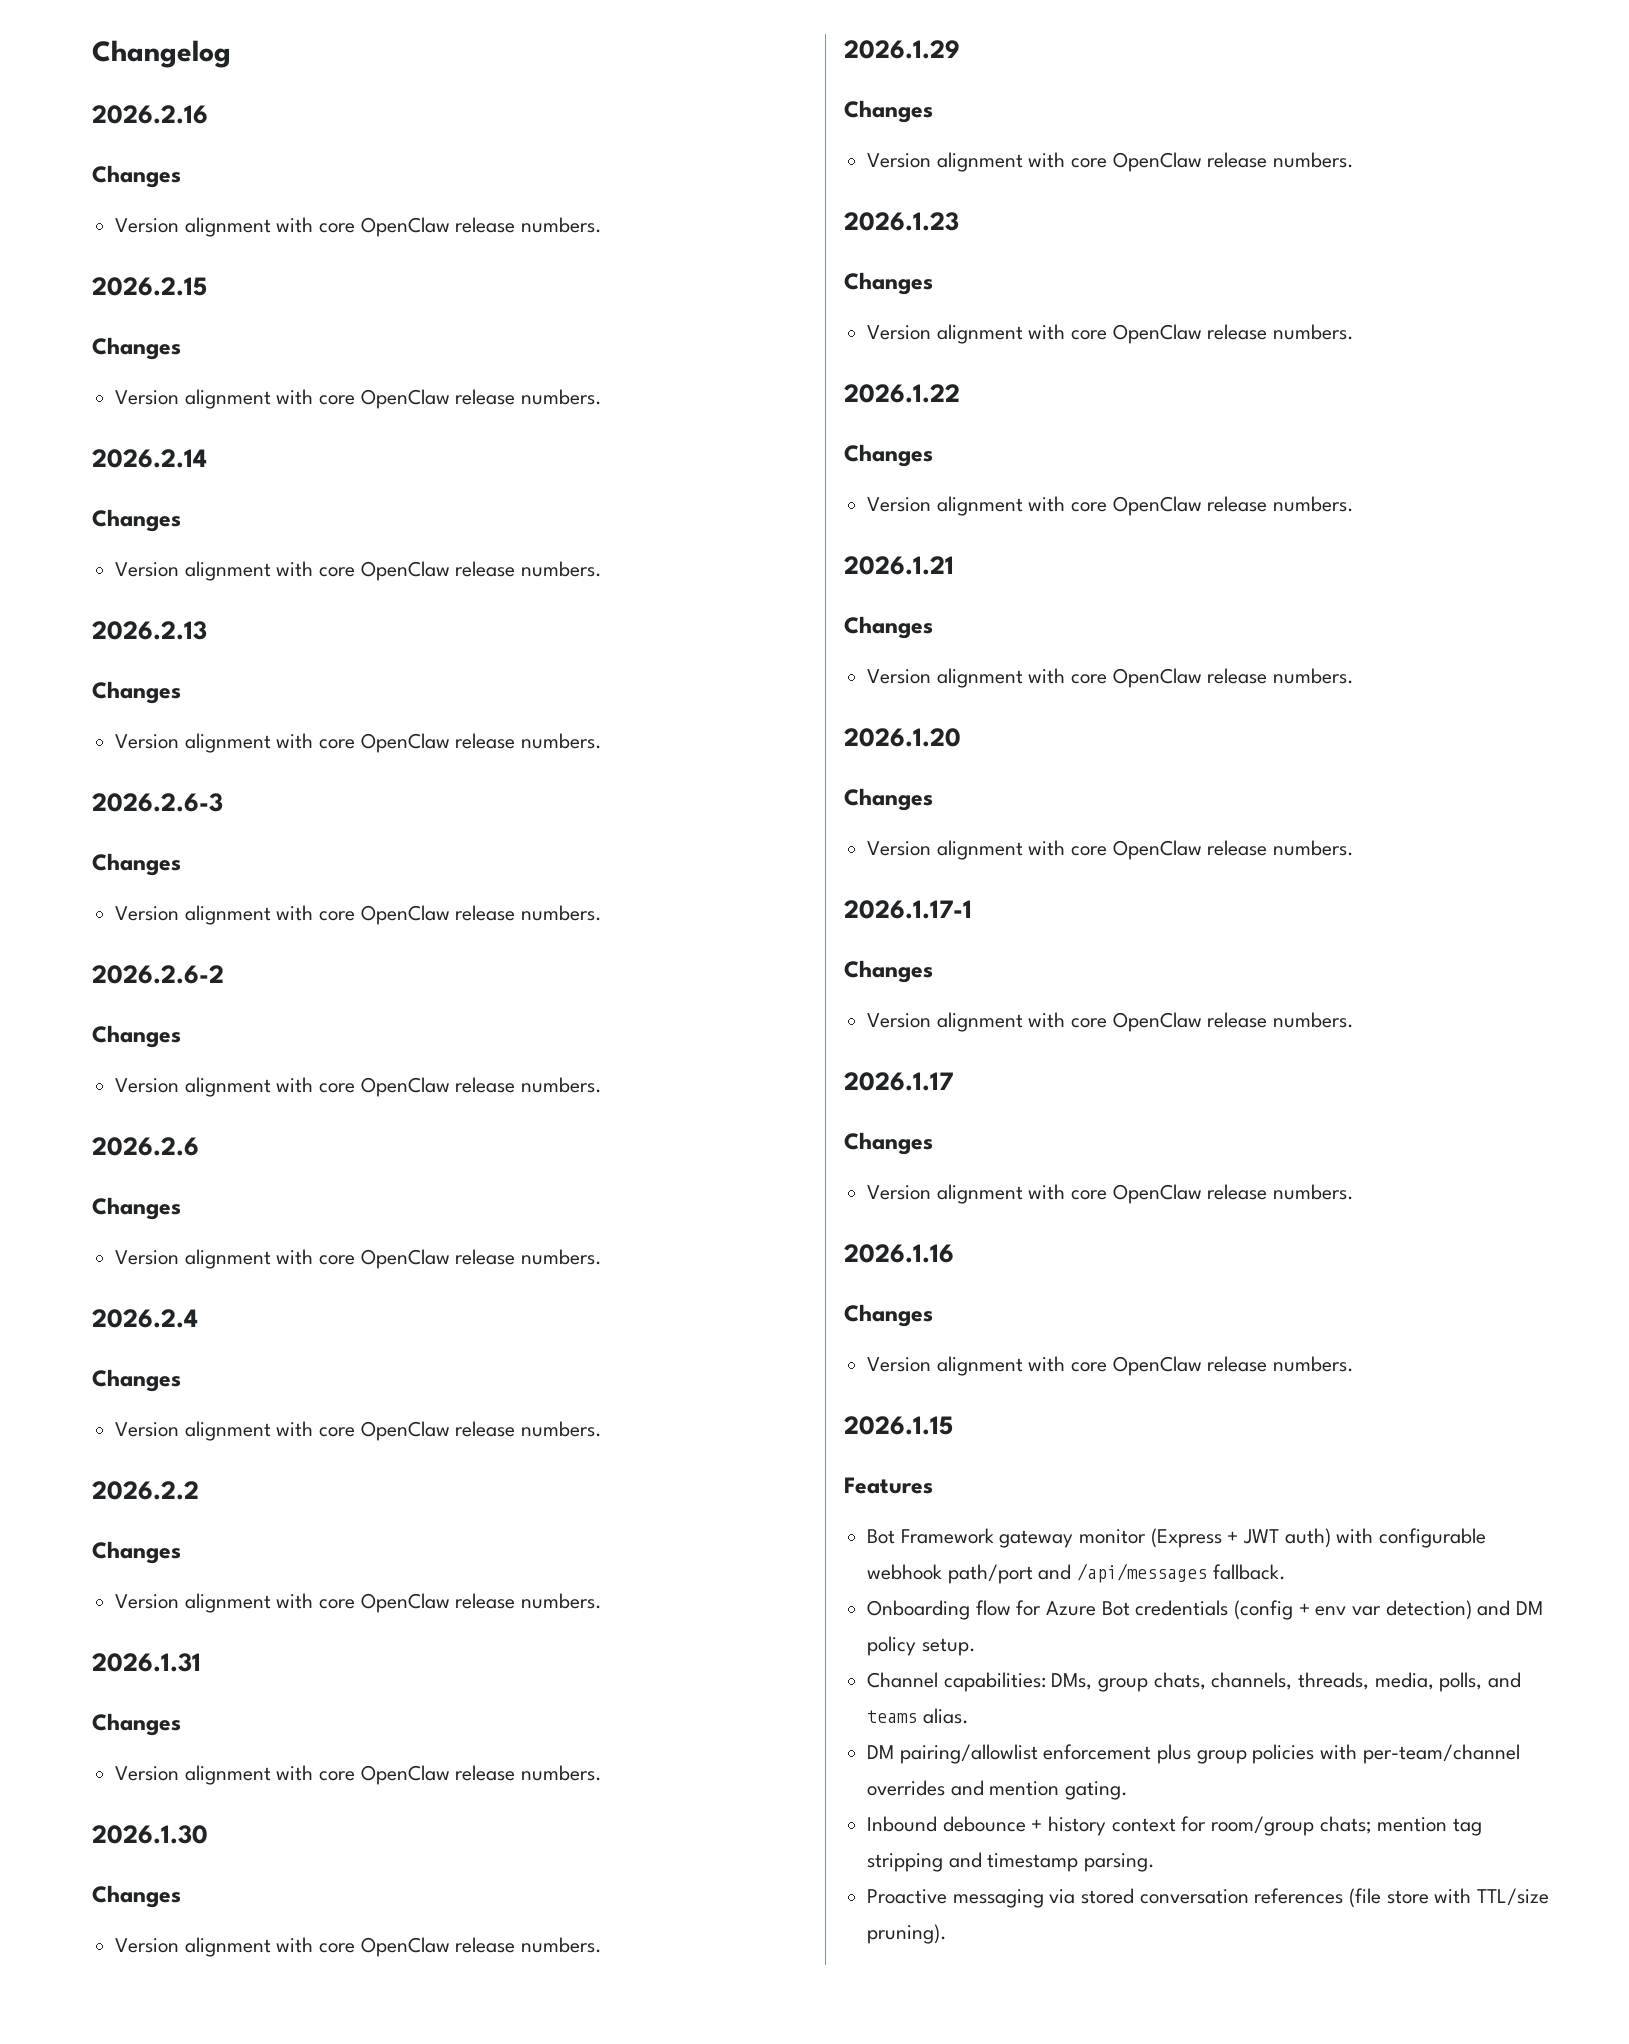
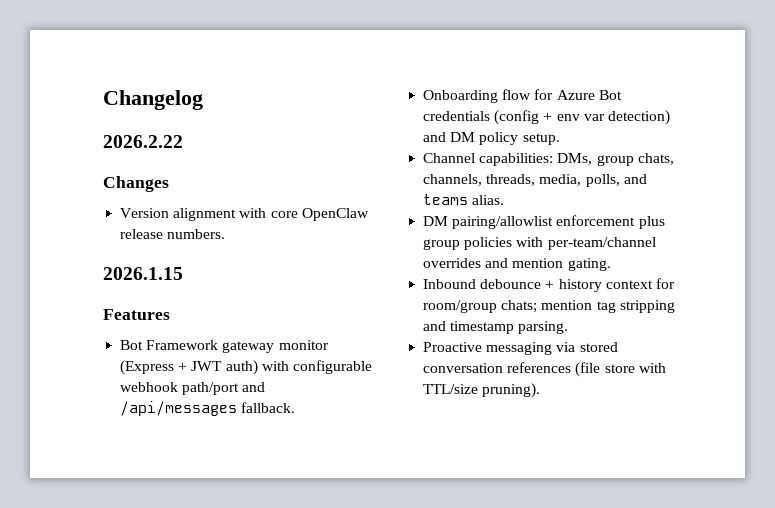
[92,105,208,124] [92,165,181,188] [115,217,603,237] [92,277,207,296] [92,337,181,360] [115,389,603,409] [92,449,207,468] [92,509,181,532] [115,561,603,581] [92,621,207,640] [92,681,181,704] [115,733,603,753] [92,793,223,812] [92,853,181,876] [115,905,603,925] [92,965,224,984] [92,1025,181,1048] [115,1077,603,1097] [92,1137,199,1156] [92,1197,181,1220] [115,1249,603,1269] [92,1309,198,1328] [92,1369,181,1392] [115,1421,603,1441] [92,1481,199,1500] [92,1541,181,1564] [115,1593,603,1613] [92,1653,201,1672] [92,1713,181,1736] [115,1765,603,1785] [92,1825,208,1844] [92,1885,181,1908] [115,1937,603,1957] [844,40,960,59] [844,100,933,123] [867,152,1355,172] [844,212,959,231] [844,272,933,295] [867,324,1355,344] [844,384,960,403] [844,444,933,467] [867,496,1355,516] [844,556,954,575] [844,616,933,639] [867,668,1355,688] [844,728,961,747] [844,788,933,811] [867,840,1355,860] [844,900,972,919] [844,960,933,983] [867,1012,1355,1032] [844,1072,953,1091] [844,1132,933,1155] [867,1184,1355,1204] [844,1244,954,1263] 2026.2.16 // Changes // Version alignment with core OpenClaw release numbers. // 2026.2.15 // Changes // Version alignment with core OpenClaw release numbers. // 2026.2.14 // Changes // Version alignment with core OpenClaw release numbers. // 2026.2.13 // Changes // Version alignment with core OpenClaw release numbers. // 2026.2.6-3 // Changes // Version alignment with core OpenClaw release numbers. // 2026.2.6-2 // Changes // Version alignment with core OpenClaw release numbers. // 2026.2.6 // Changes // Version alignment with core OpenClaw release numbers. // 2026.2.4 // Changes // Version alignment with core OpenClaw release numbers. // 2026.2.2 // Changes // Version alignment with core OpenClaw release numbers. // 2026.1.31 // Changes // Version alignment with core OpenClaw release numbers. // 2026.1.30 // Changes // Version alignment with core OpenClaw release numbers. // 2026.1.29 // Changes // Version alignment with core OpenClaw release numbers. // 2026.1.23 // Changes // Version alignment with core OpenClaw release numbers. // 2026.1.22 // Changes // Version alignment with core OpenClaw release numbers. // 2026.1.21 // Changes // Version alignment with core OpenClaw release numbers. // 2026.1.20 // Changes // Version alignment with core OpenClaw release numbers. // 2026.1.17-1 // Changes // Version alignment with core OpenClaw release numbers. // 2026.1.17 // Changes // Version alignment with core OpenClaw release numbers. // 2026.1.16 -> [103,135,183,148] 2026.2.22

